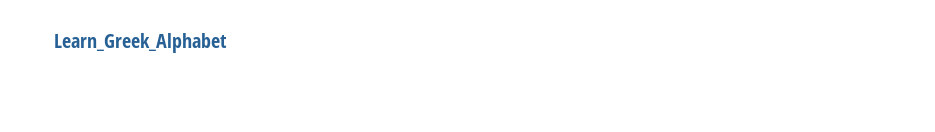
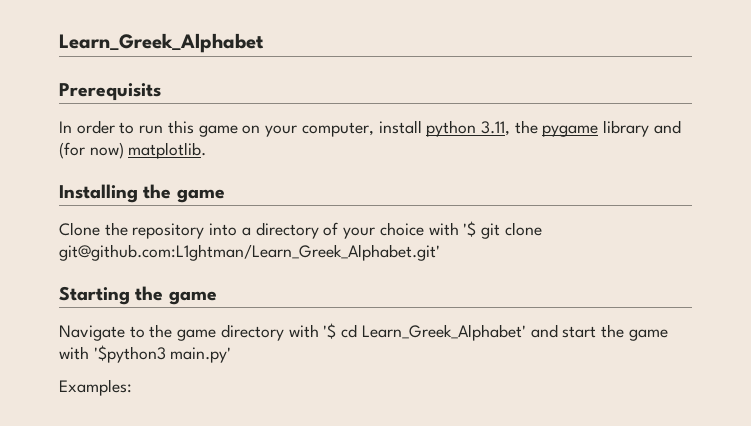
(227, 43) none -> [59,83,161,101] [59,120,681,137] [59,142,207,159] [59,184,225,203] [59,221,542,239] [59,244,440,261] [59,286,217,305] [59,323,668,341] [59,345,232,363] [59,379,132,396] // Prerequisits // In order to run this game on your computer, install python 3.11, the pygame library and (for now) matplotlib. // Installing the game // Clone the repository into a directory of your choice with '$ git clone git@github.com:L1ghtman/Learn_Greek_Alphabet.git' // Starting the game // Navigate to the game directory with '$ cd Learn_Greek_Alphabet' and start the game with '$python3 main.py' // Examples:

